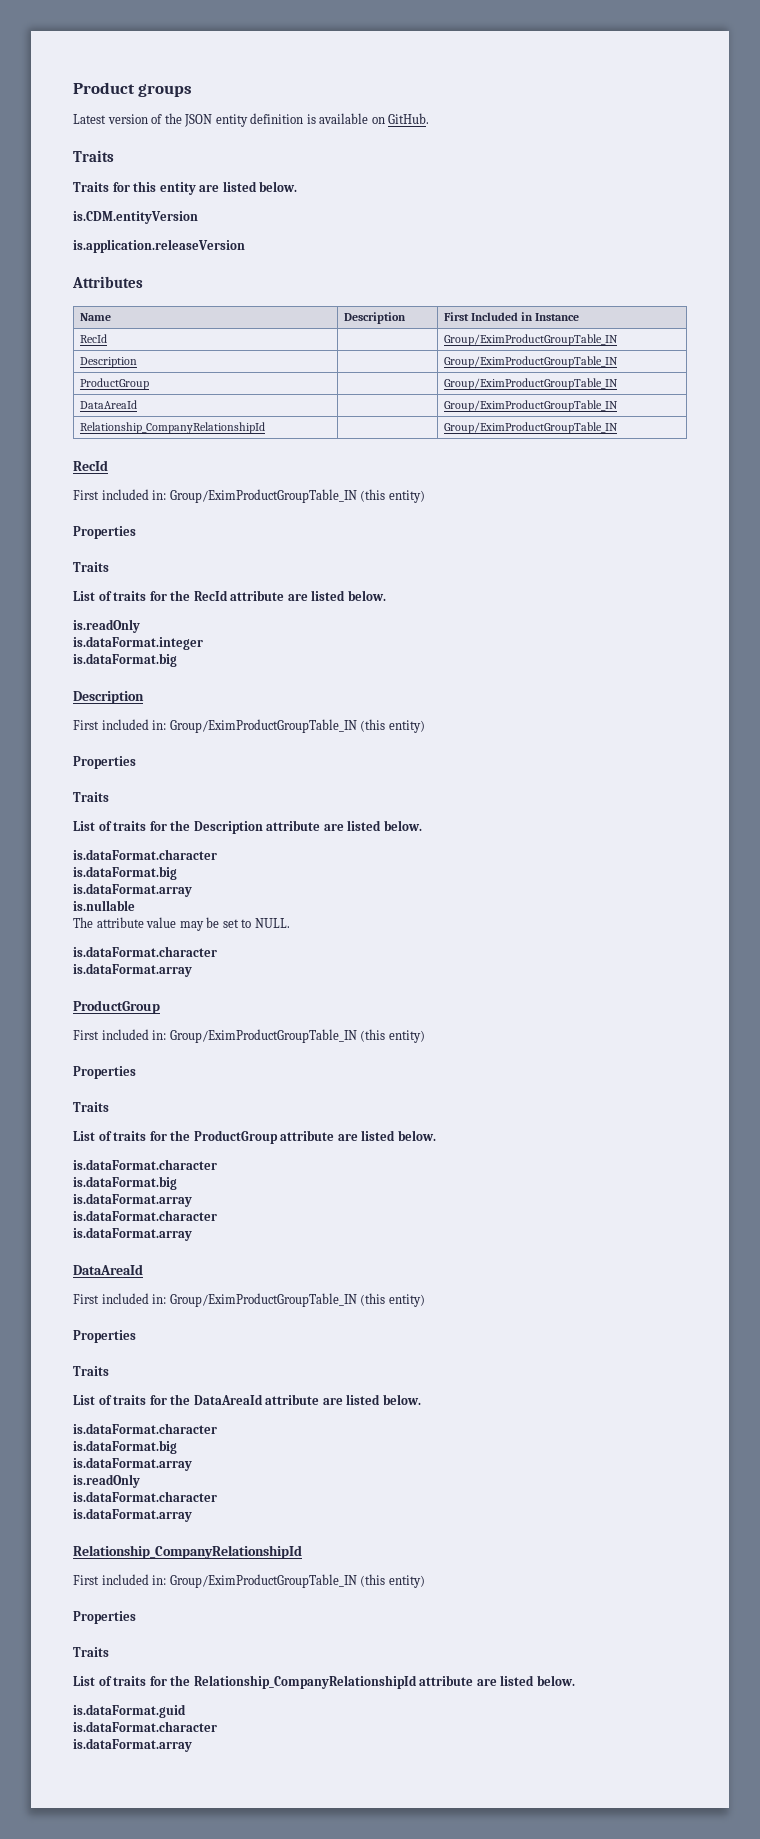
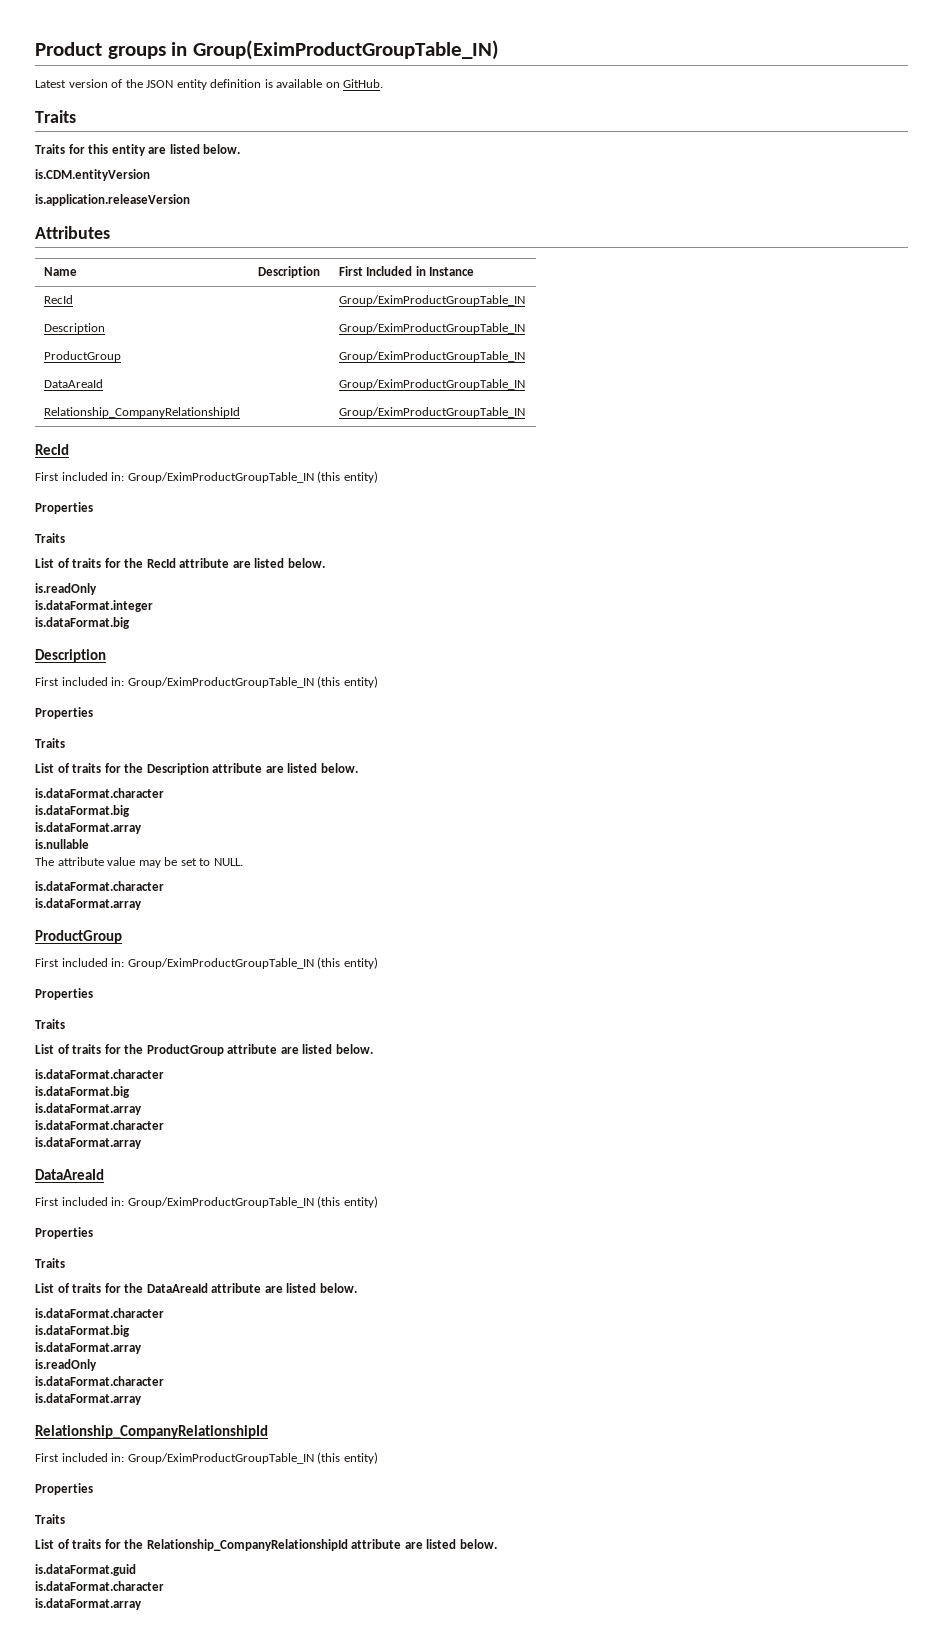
(193, 90) none -> [171,40,499,60] in Group(EximProductGroupTable_IN)

